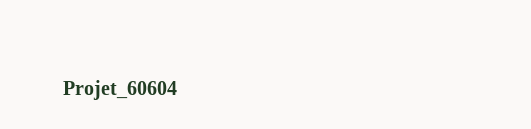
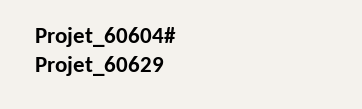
[63,80,177,100] Projet_60604 -> [35,27,176,47] [35,56,164,76] Projet_60604# Projet_60629

